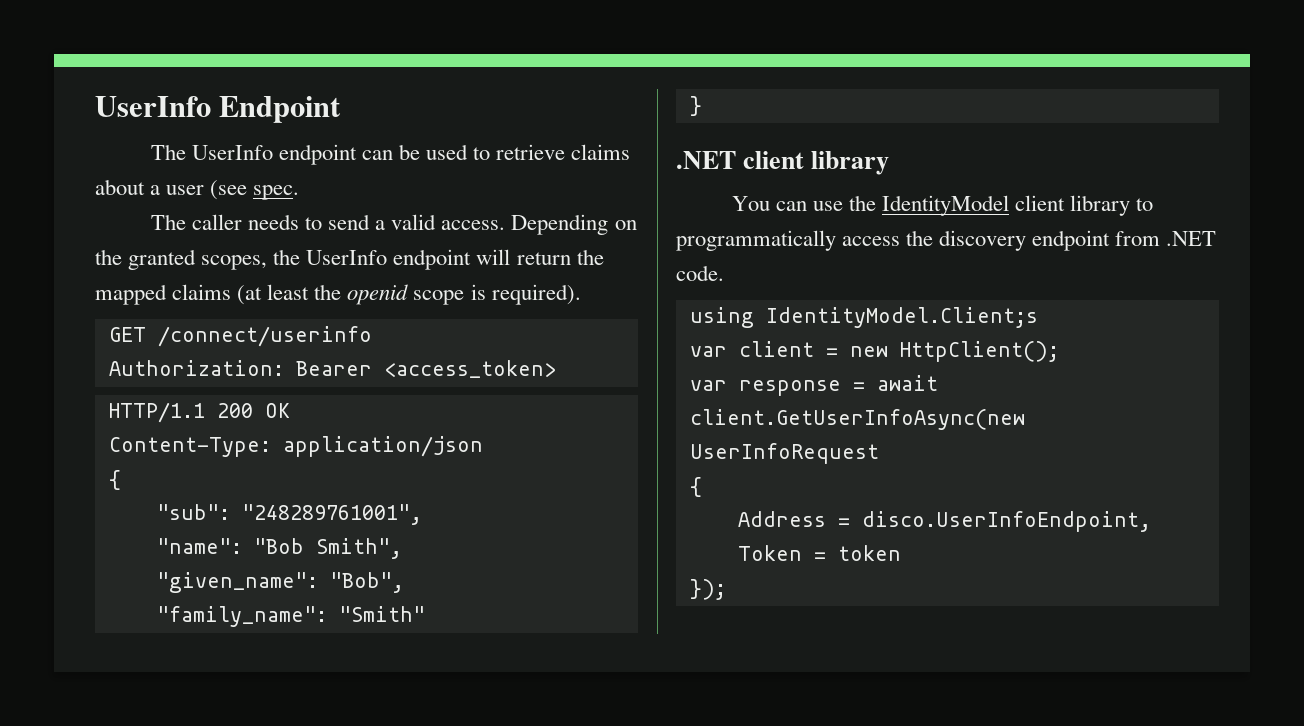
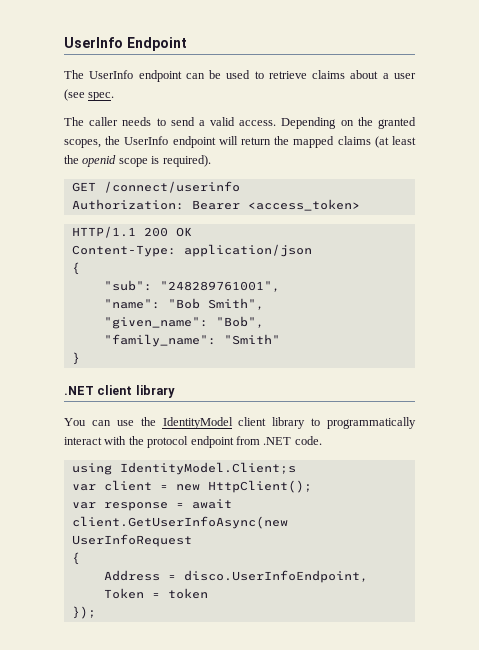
[842,230,1027,251] access the discovery -> [64,436,189,448] interact with the protocol

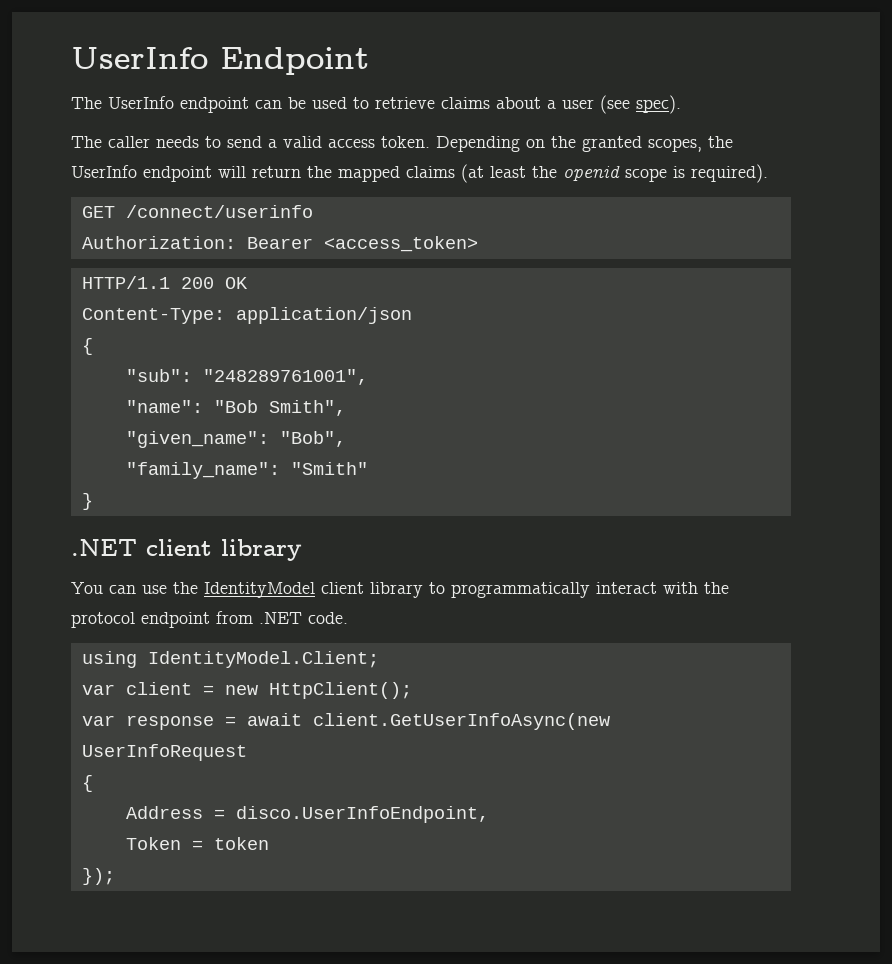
[88,92,115,101] spec. -> [636,95,681,114] spec).
[239,120,277,126] access. -> [328,136,430,148] access token.
[119,462,296,475] IdentityModel.Client;s -> [147,651,379,668] IdentityModel.Client;

